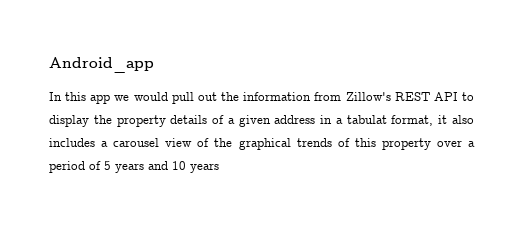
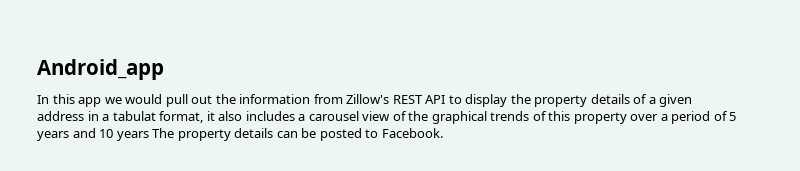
(219, 168) none -> [152,128,443,141] The property details can be posted to Facebook.

